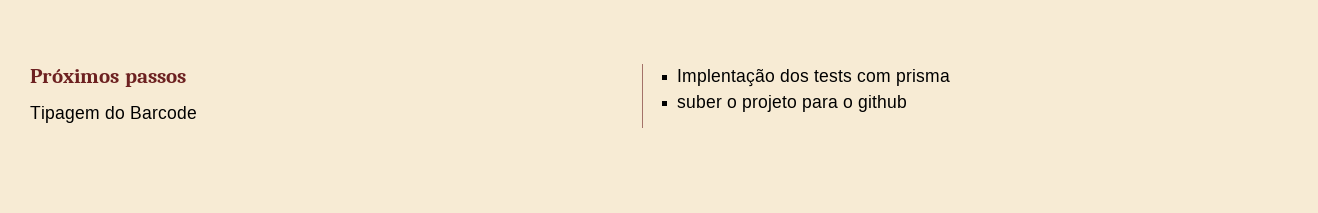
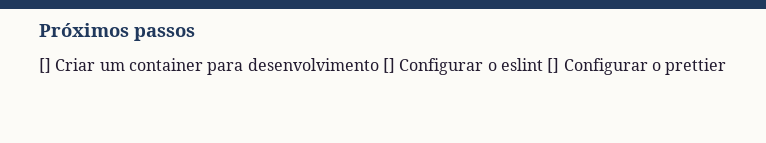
[30,106,197,123] [677,68,951,87] [677,95,908,112] Tipagem do Barcode // Implentação dos tests com prisma // suber o projeto para o github -> [39,58,727,75] [] Criar um container para desenvolvimento [] Configurar o eslint [] Configurar o prettier

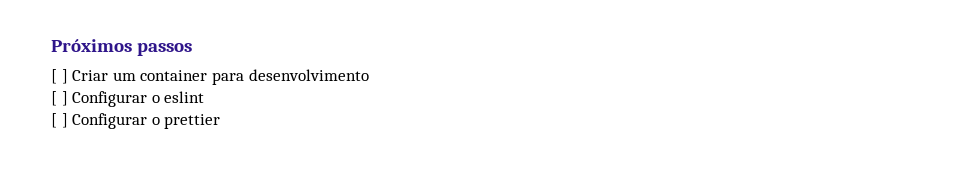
[39,58,51,73] [] -> [51,69,68,84] [ ]
[382,58,395,73] [] -> [51,91,68,106] // [ ]
[547,58,560,73] [] -> [51,113,68,128] // [ ]

